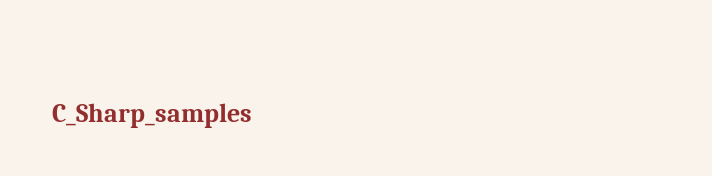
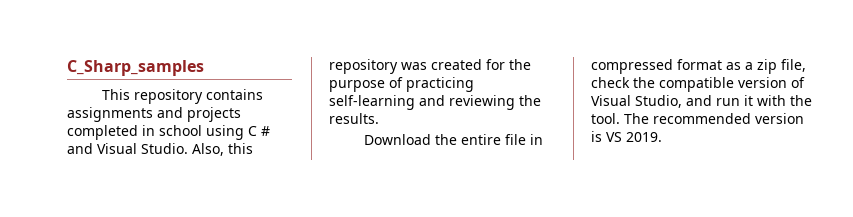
(252, 115) none -> [101,89,263,104] [67,107,241,122] [67,125,270,140] [67,143,253,156] [329,59,531,74] [329,77,474,92] [329,95,541,110] [329,113,379,124] [363,134,543,145] [591,59,806,74] [591,77,805,92] [591,95,812,108] [591,113,804,124] [591,131,662,142] // This repository contains assignments and projects completed in school using C # and Visual Studio. Also, this repository was created for the purpose of practicing self-learning and reviewing the results. // Download the entire file in compressed format as a zip file, check the compatible version of Visual Studio, and run it with the tool. The recommended version is VS 2019.

